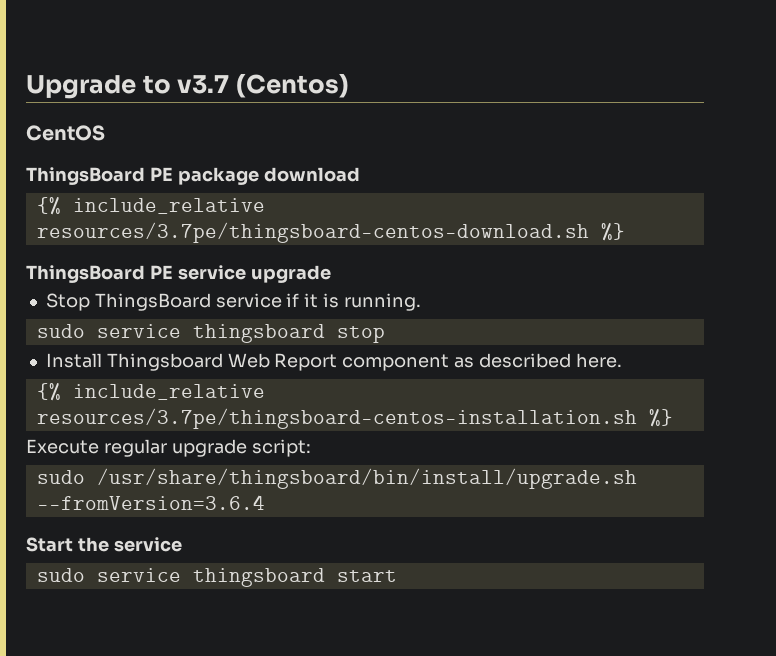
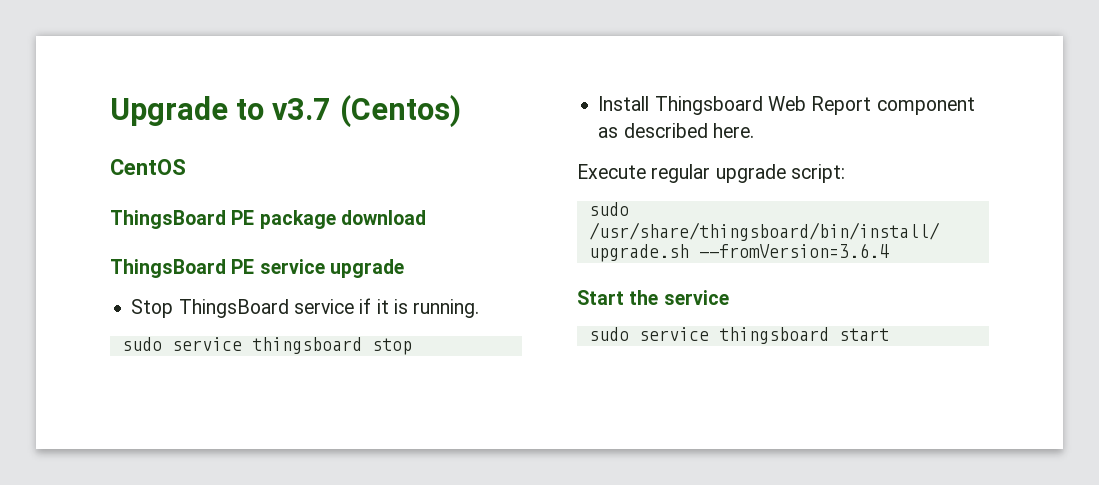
[36,197,265,215] [36,222,625,243] // {% include_relative resources/3.7pe/thingsboard-centos-download.sh %} -> (426, 217) none
[36,383,265,401] [36,408,673,429] // {% include_relative resources/3.7pe/thingsboard-centos-installation.sh %} -> (754, 130) none

